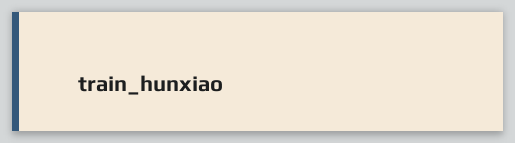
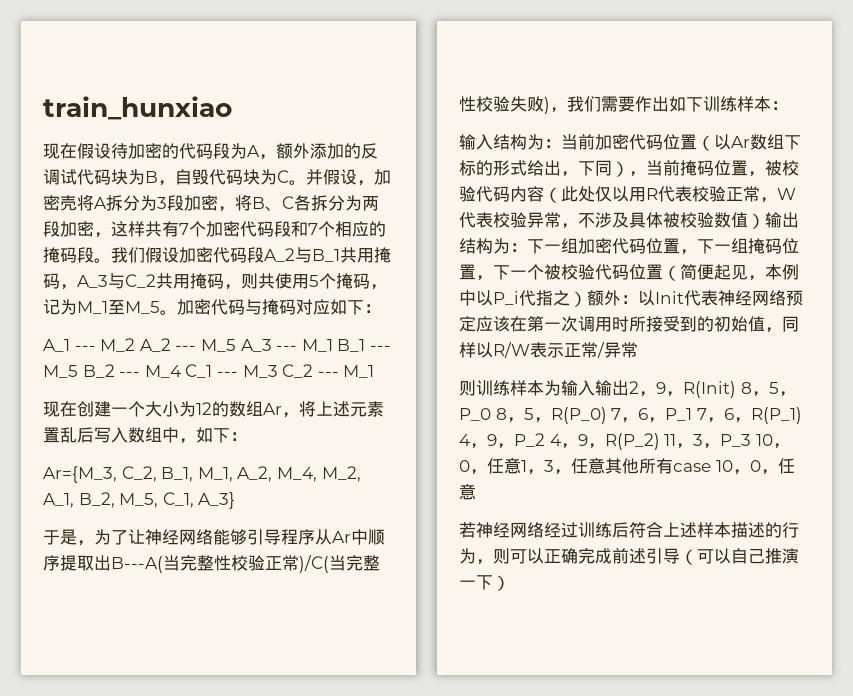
(223, 85) none -> [43,143,378,160] [43,169,391,186] [43,195,379,212] [43,221,386,238] [43,247,391,263] [43,273,387,290] [43,299,381,315] [43,338,391,352] [43,364,375,378] [43,401,384,418] [43,427,247,444] [43,466,361,483] [43,492,236,509] [43,529,385,546] [43,555,380,573] [459,96,788,114] [459,134,801,151] [459,160,799,177] [459,186,796,203] [459,212,799,229] [459,238,799,255] [459,264,799,281] [459,290,803,307] [459,316,799,333] [459,342,638,358] [459,380,796,398] [459,407,802,424] [459,433,790,450] [459,458,795,475] [459,484,476,500] [459,522,799,538] [459,548,799,565] [459,575,510,591] // 现在假设待加密的代码段为A，额外添加的反调试代码块为B，自毁代码块为C。并假设，加密壳将A拆分为3段加密，将B、C各拆分为两段加密，这样共有7个加密代码段和7个相应的掩码段。我们假设加密代码段A_2与B_1共用掩码，A_3与C_2共用掩码，则共使用5个掩码，记为M_1至M_5。加密代码与掩码对应如下： // A_1 --- M_2 A_2 --- M_5 A_3 --- M_1 B_1 --- M_5 B_2 --- M_4 C_1 --- M_3 C_2 --- M_1 // 现在创建一个大小为12的数组Ar，将上述元素置乱后写入数组中，如下： // Ar={M_3, C_2, B_1, M_1, A_2, M_4, M_2, A_1, B_2, M_5, C_1, A_3} // 于是，为了让神经网络能够引导程序从Ar中顺序提取出B---A(当完整性校验正常)/C(当完整性校验失败)，我们需要作出如下训练样本： // 输入结构为：当前加密代码位置（以Ar数组下标的形式给出，下同），当前掩码位置，被校验代码内容（此处仅以用R代表校验正常，W代表校验异常，不涉及具体被校验数值）输出结构为：下一组加密代码位置，下一组掩码位置，下一个被校验代码位置（简便起见，本例中以P_i代指之）额外：以Init代表神经网络预定应该在第一次调用时所接受到的初始值，同样以R/W表示正常/异常 // 则训练样本为输入输出2，9，R(Init) 8，5，P_0 8，5，R(P_0) 7，6，P_1 7，6，R(P_1) 4，9，P_2 4，9，R(P_2) 11，3，P_3 10，0，任意1，3，任意其他所有case 10，0，任意 // 若神经网络经过训练后符合上述样本描述的行为，则可以正确完成前述引导（可以自己推演一下）

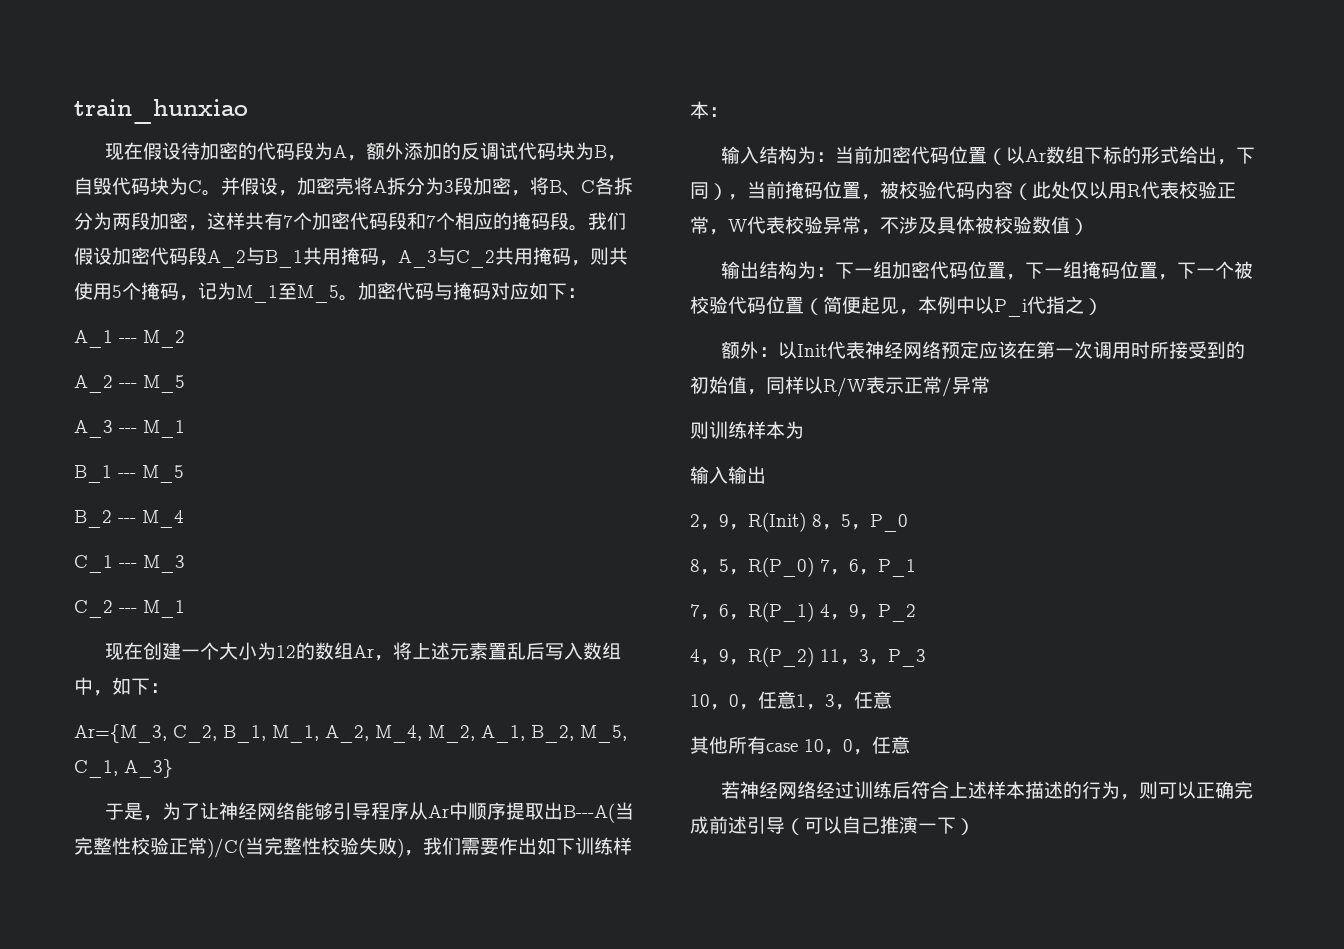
(136, 345) none -> (185, 339) //
(236, 345) none -> (185, 384) //
(333, 345) none -> (185, 429) //
(78, 371) none -> (184, 474) //
(181, 371) none -> (184, 519) //
(278, 371) none -> (185, 564) //
(765, 221) none -> (1089, 226) //
(587, 299) none -> (1103, 306) //
(561, 388) none -> (804, 430) //
(629, 388) none -> (766, 475) //
(491, 414) none -> (908, 523) //
(693, 414) none -> (916, 568) //
(545, 440) none -> (916, 613) //
(752, 440) none -> (926, 658) //
(605, 466) none -> (892, 700) //

